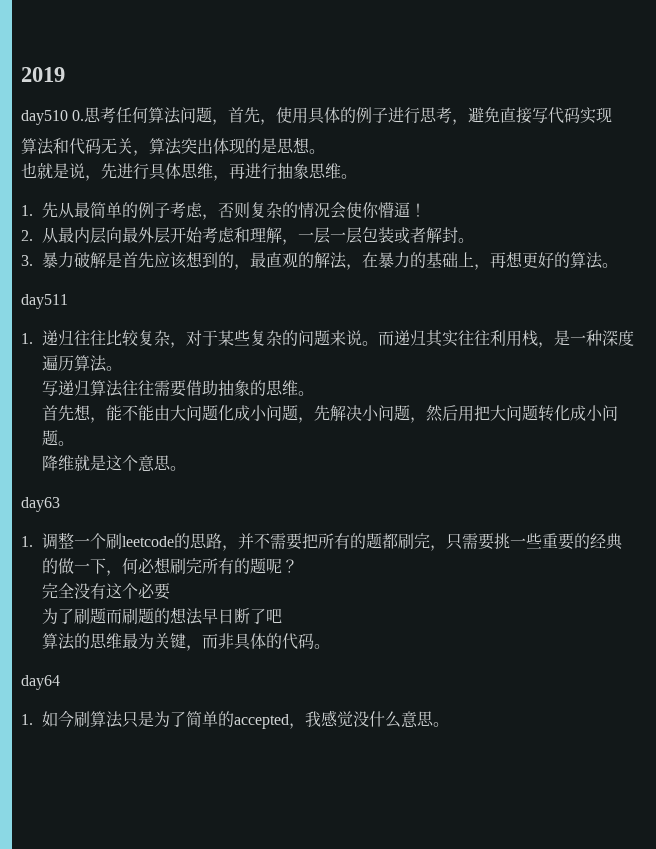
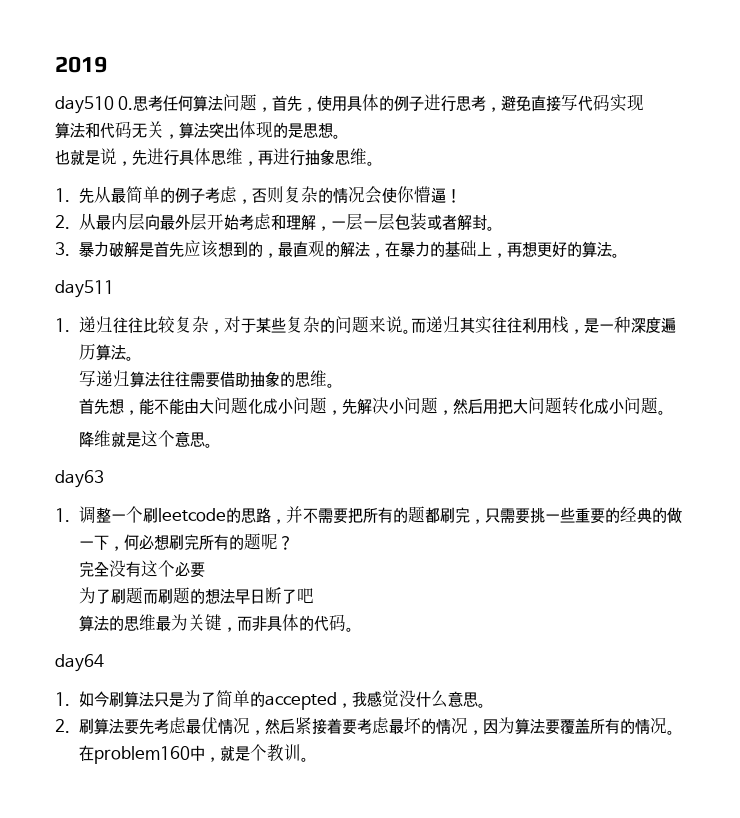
(450, 724) none -> [55,717,675,735] [78,744,309,764] // 2.刷算法要先考虑最优情况，然后紧接着要考虑最坏的情况，因为算法要覆盖所有的情况。在problem160中，就是个教训。

